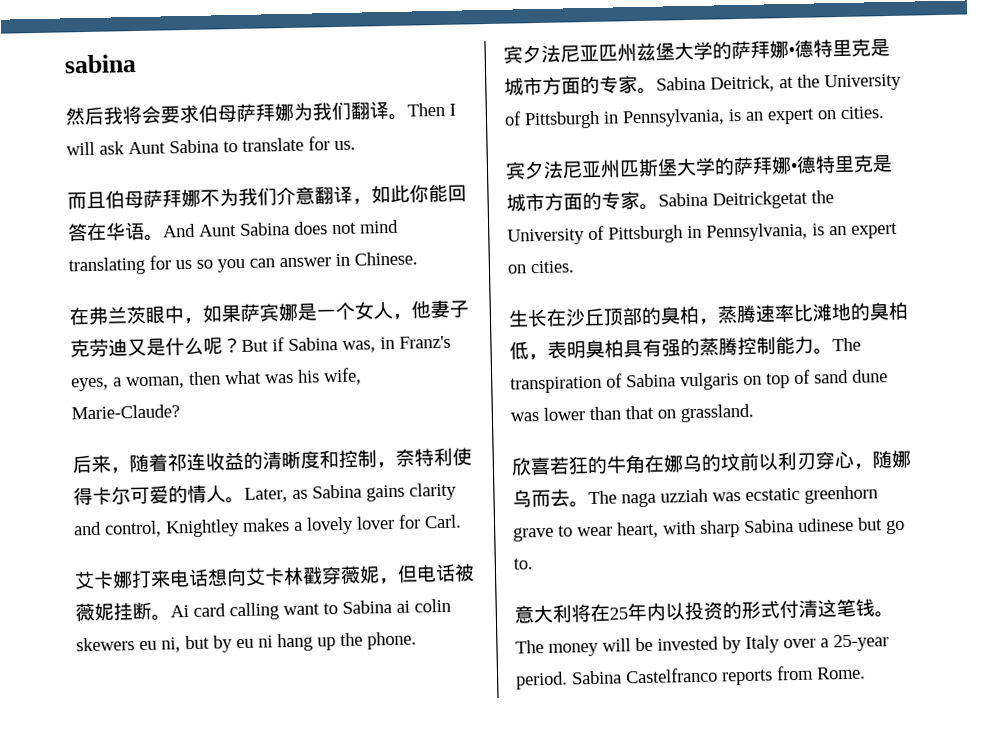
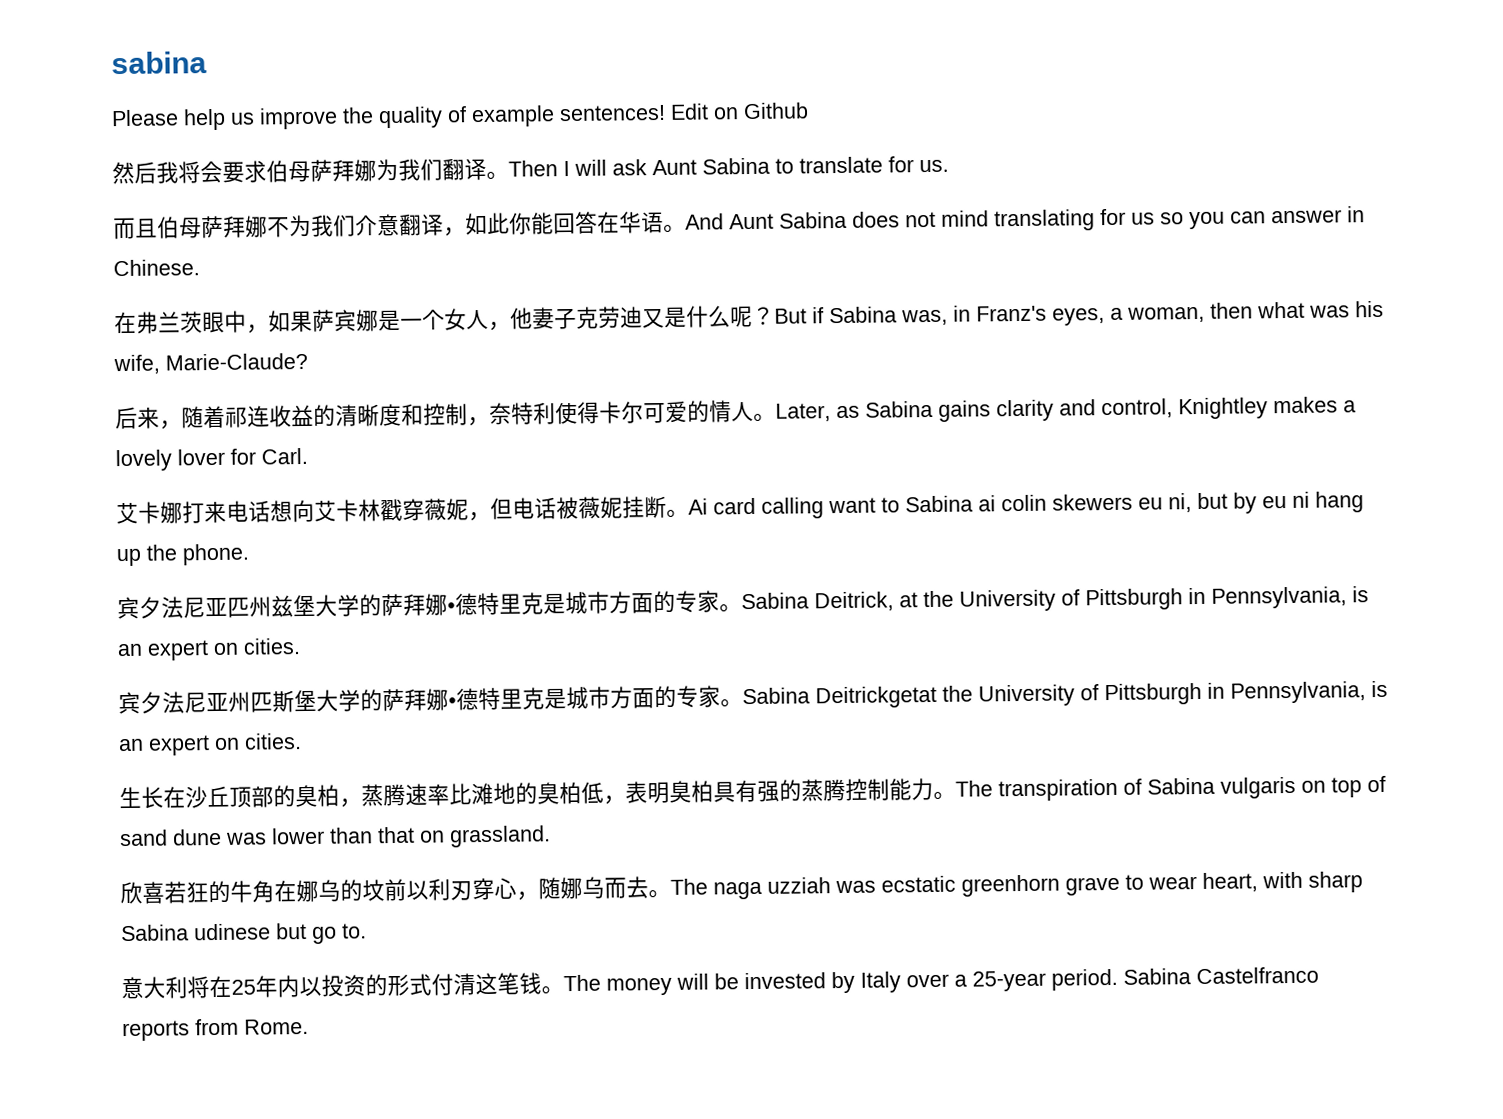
(136, 64) none -> [111,102,809,131] // Please help us improve the quality of example sentences! Edit on Github

